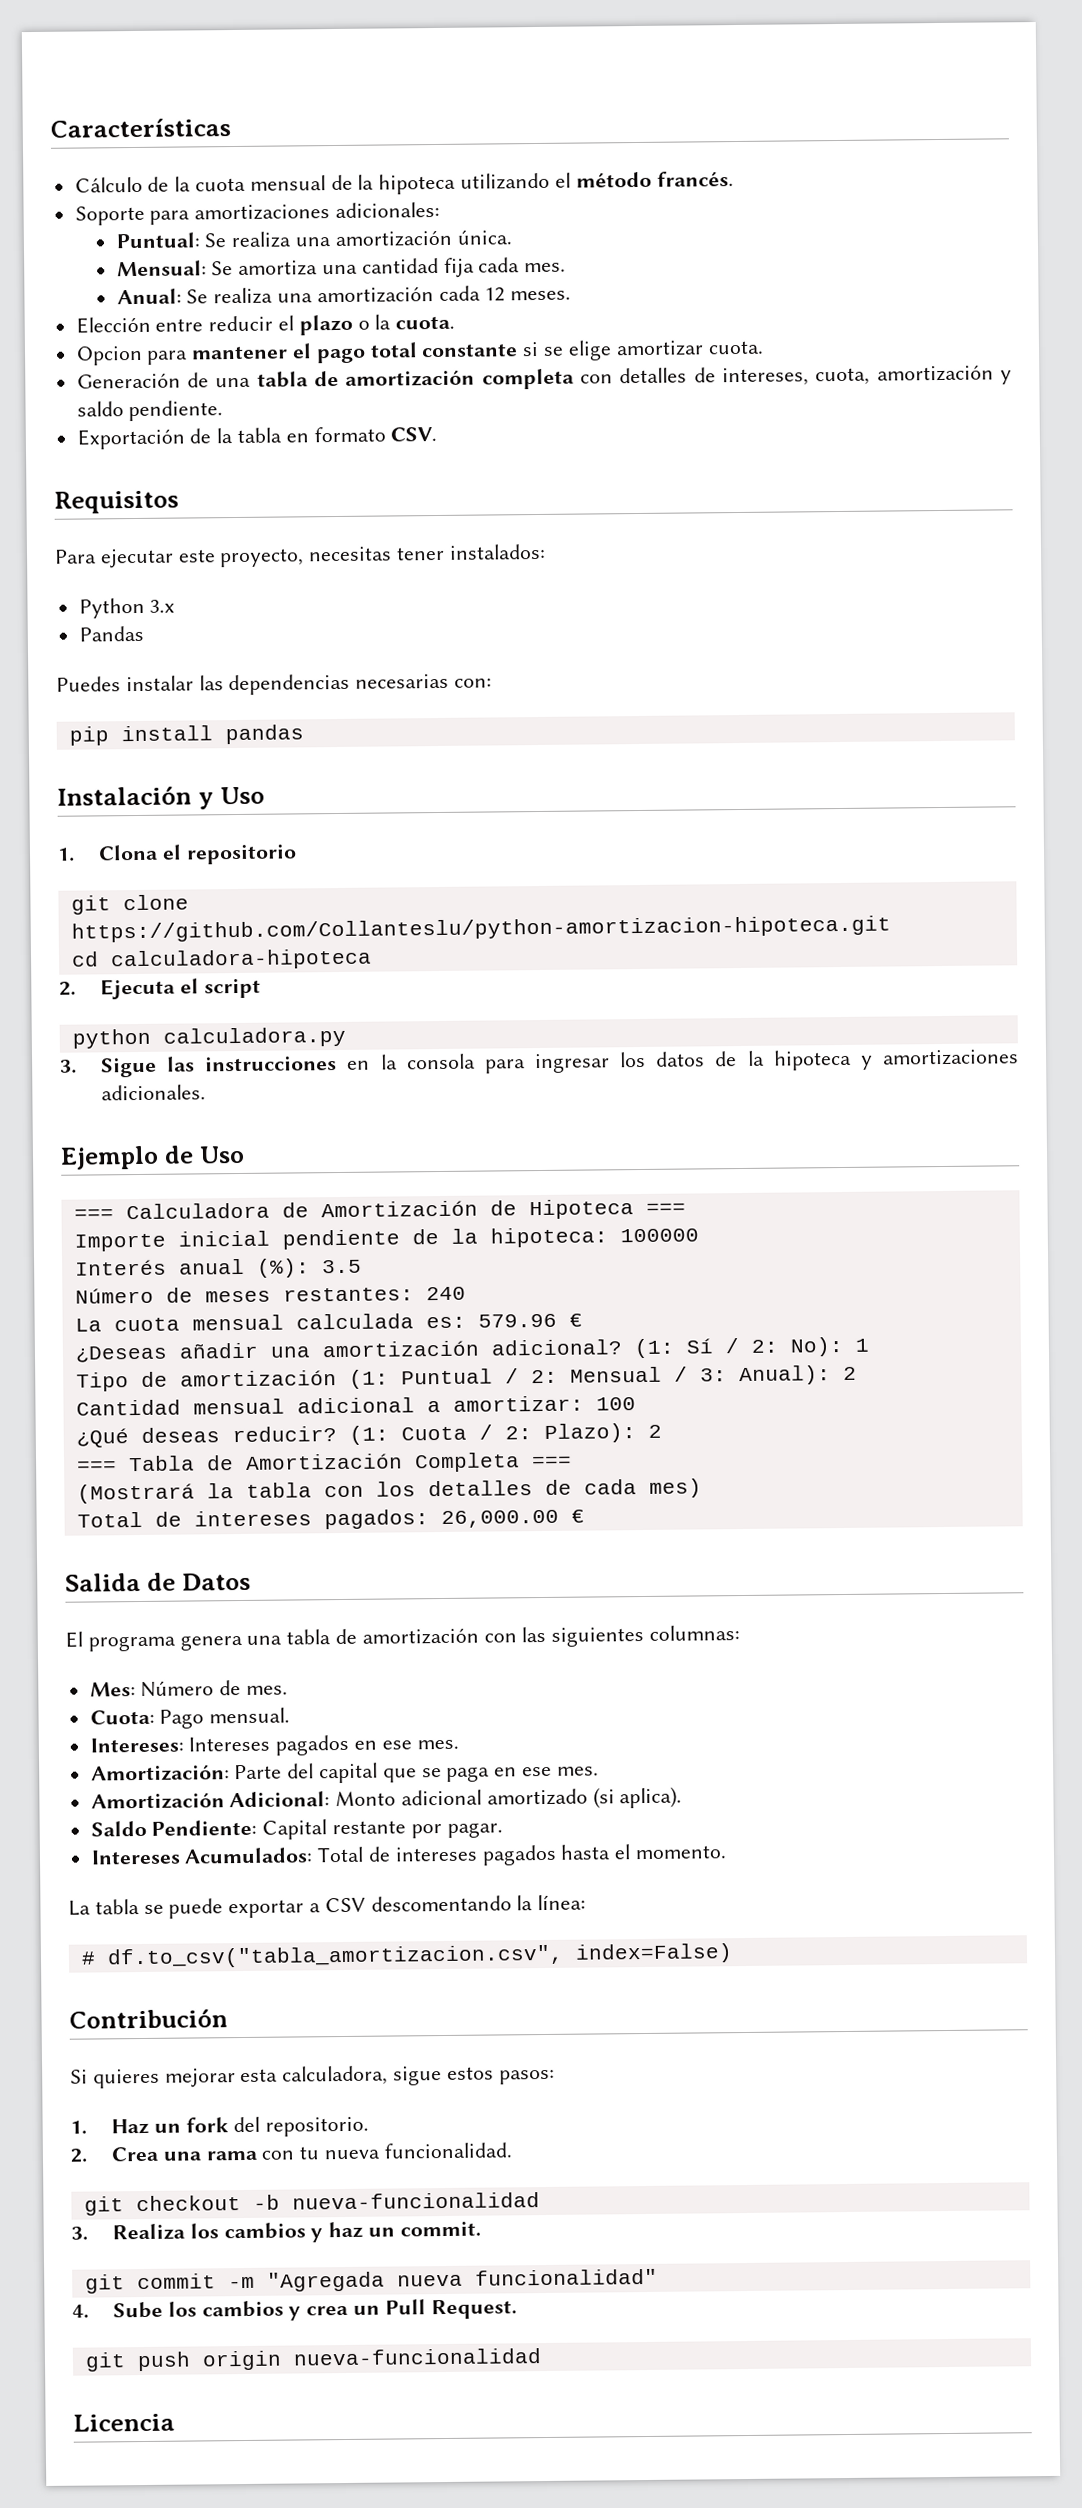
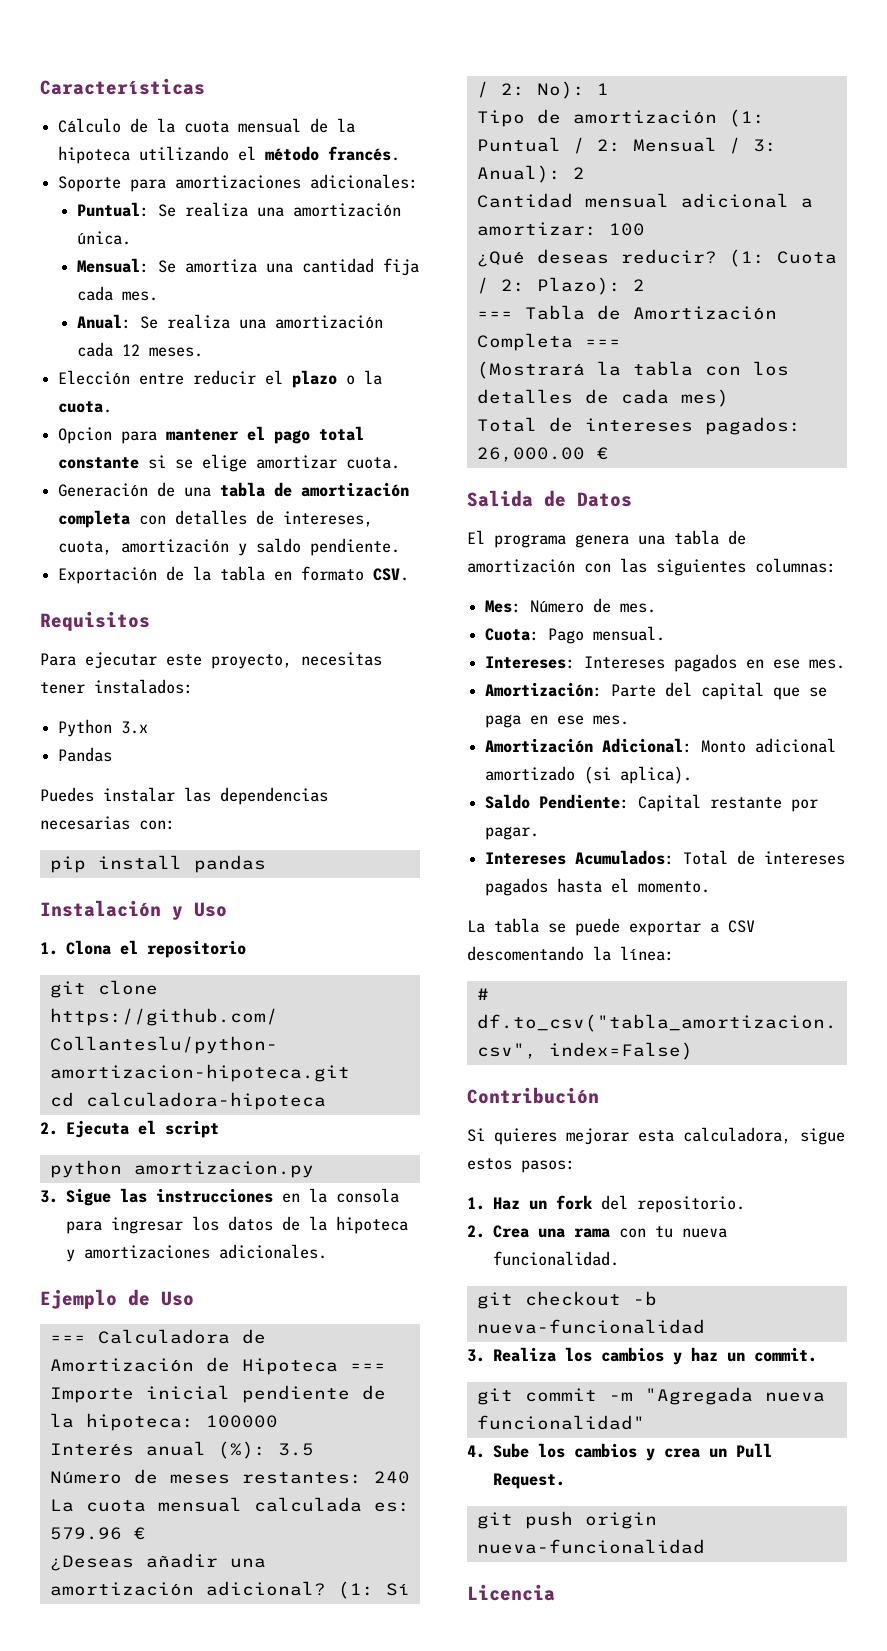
[162,1026,346,1048] calculadora.py -> [133,1161,314,1178] amortizacion.py

